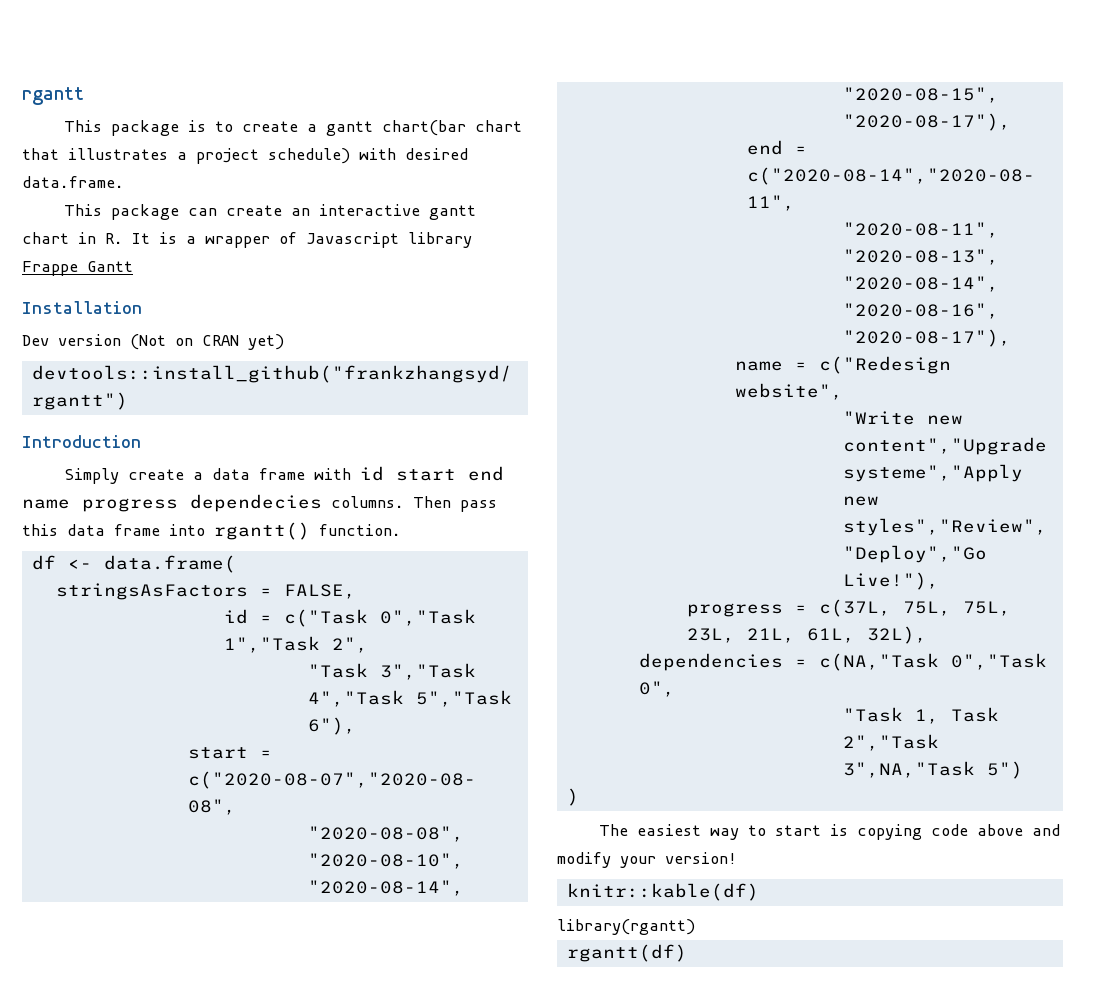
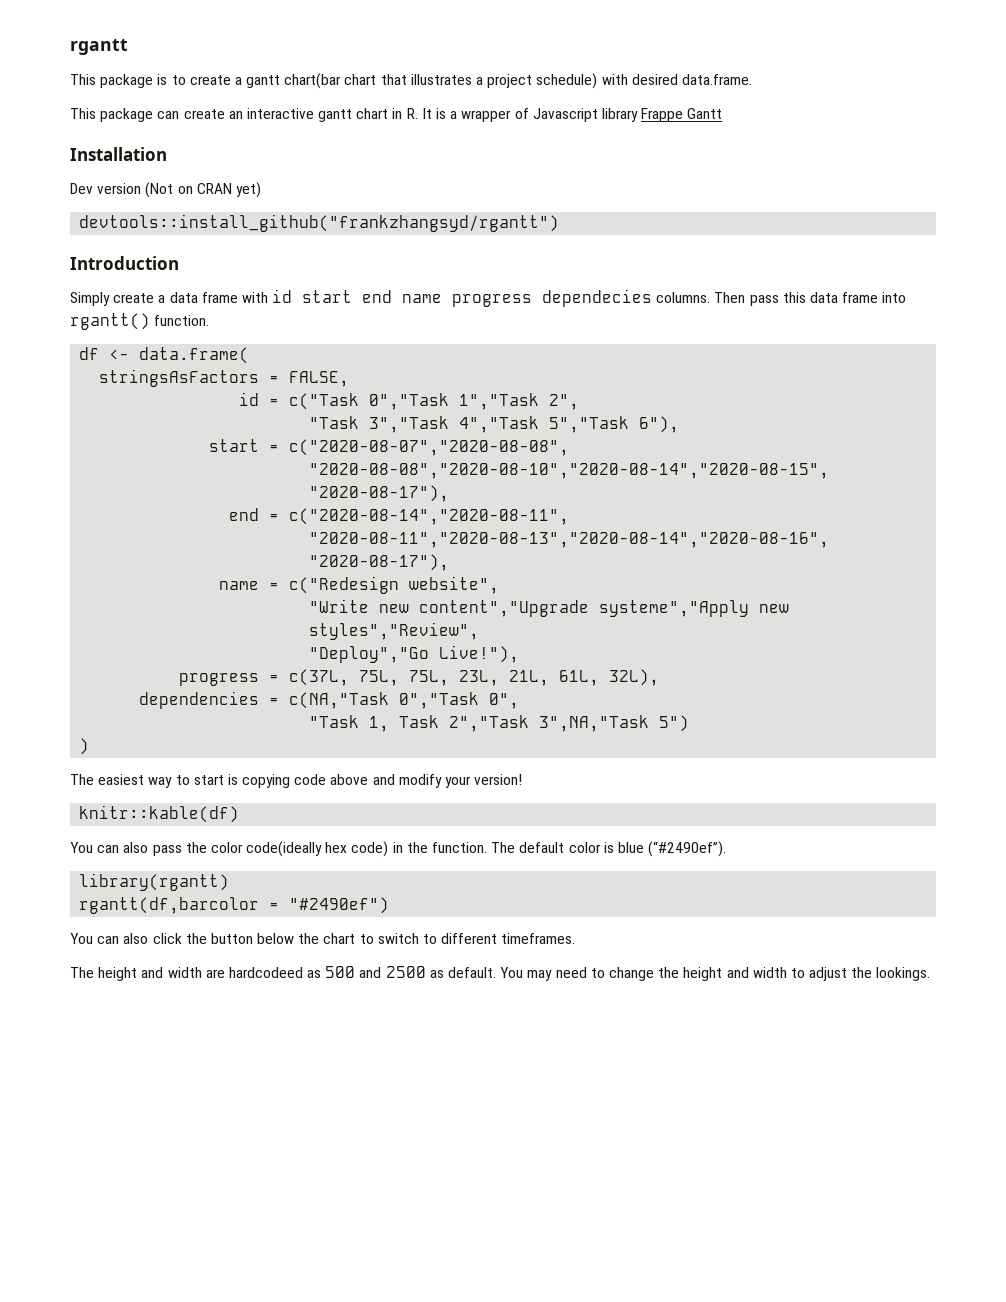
[557,919,695,935] [566,944,687,962] library(rgantt) // rgantt(df) -> [70,841,727,857] [79,873,230,891] [79,897,390,914] [70,933,576,944] [70,966,931,981] You can also pass the color code(ideally hex code) in the function. The default color is blue (“#2490ef”). // library(rgantt) // rgantt(df,barcolor = "#2490ef") // You can also click the button below the chart to switch to different timeframes. // The height and width are hardcodeed as 500 and 2500 as default. You may need to change the height and width to adjust the lookings.

